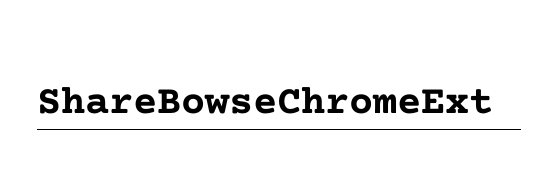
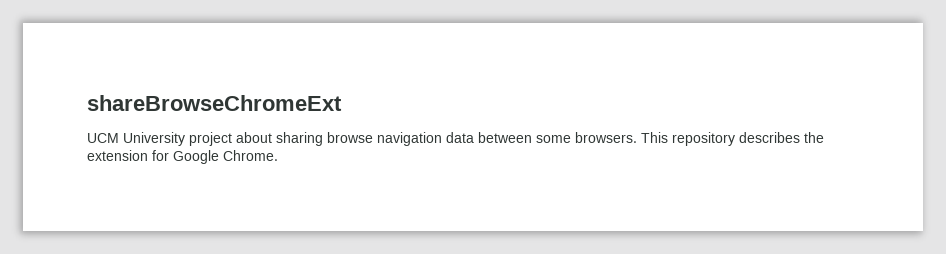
[37,87,493,114] ShareBowseChromeExt -> [87,95,342,111] [87,132,824,146] [87,150,278,164] shareBrowseChromeExt // UCM University project about sharing browse navigation data between some browsers. This repository describes the extension for Google Chrome.

